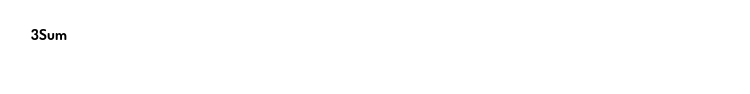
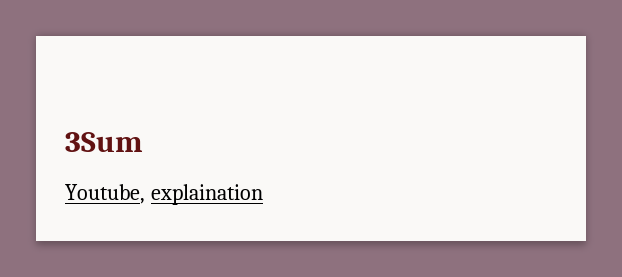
(67, 34) none -> [65,184,263,205] // Youtube, explaination

